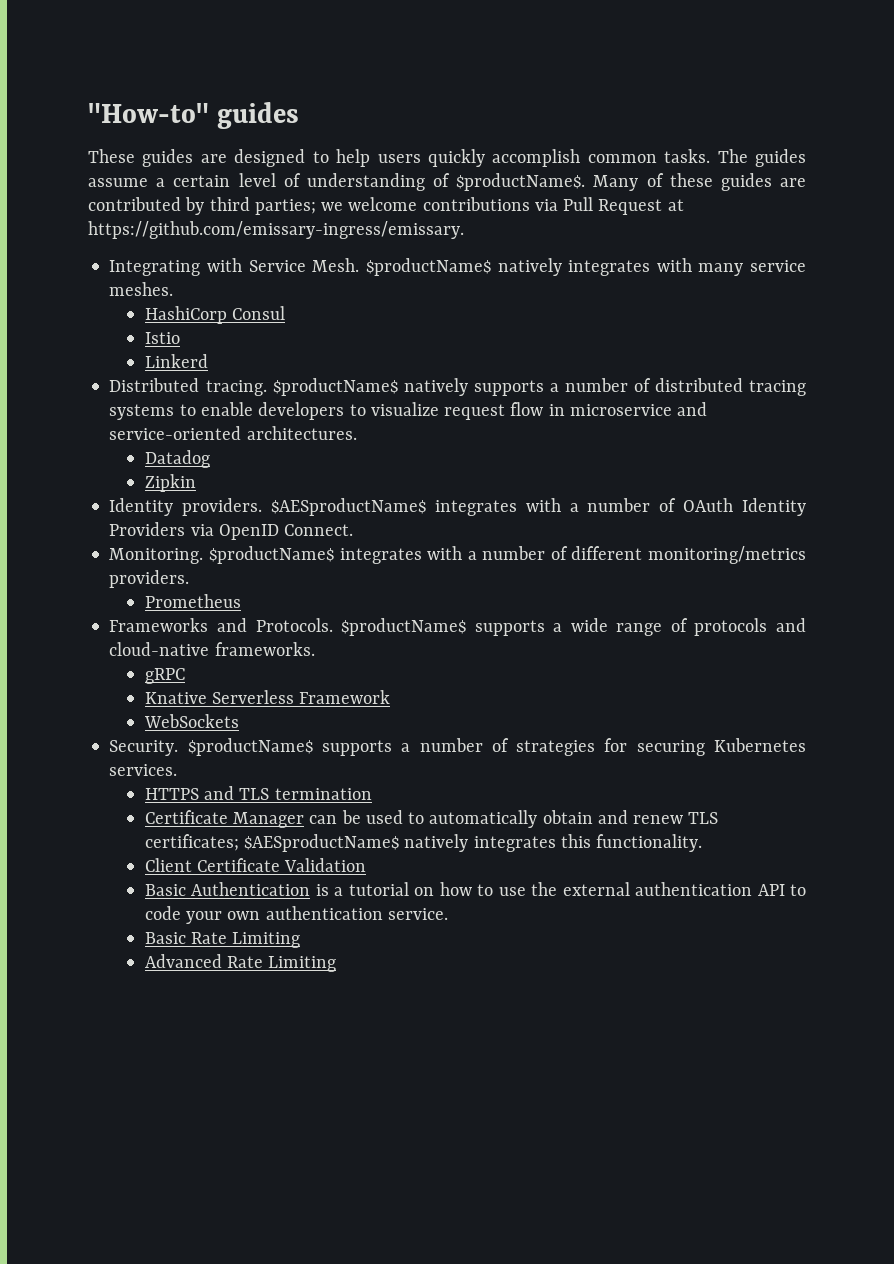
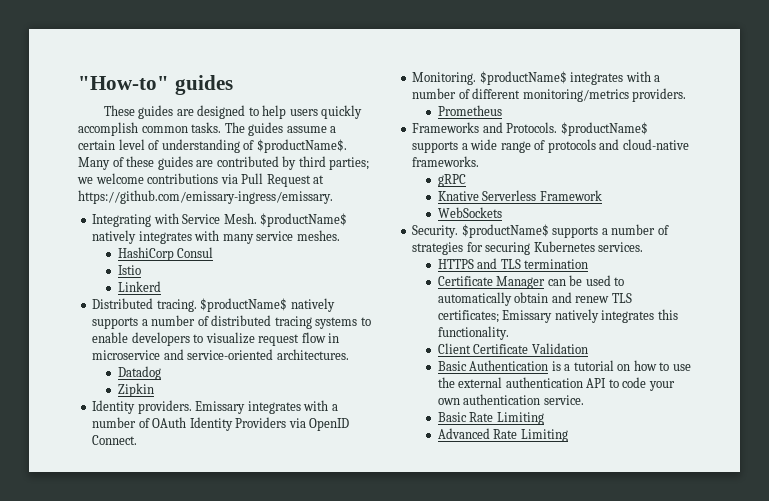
[271,498,427,516] $AESproductName$ -> [195,401,246,414] Emissary
[244,834,400,852] $AESproductName$ -> [502,310,553,323] Emissary

